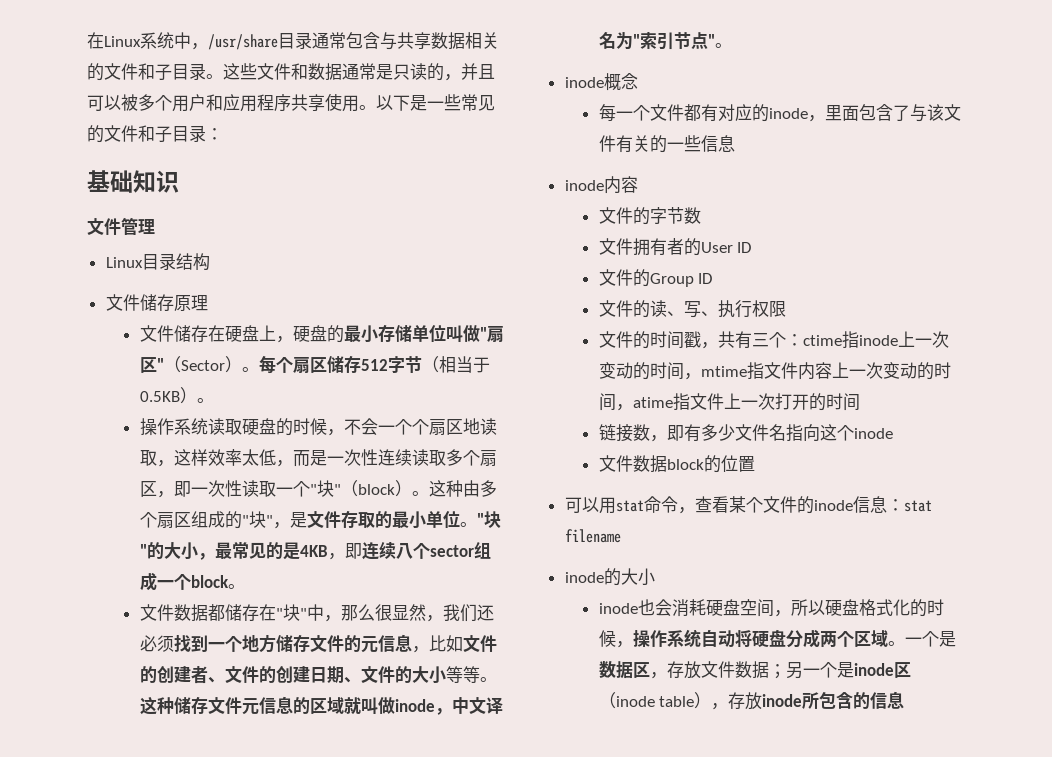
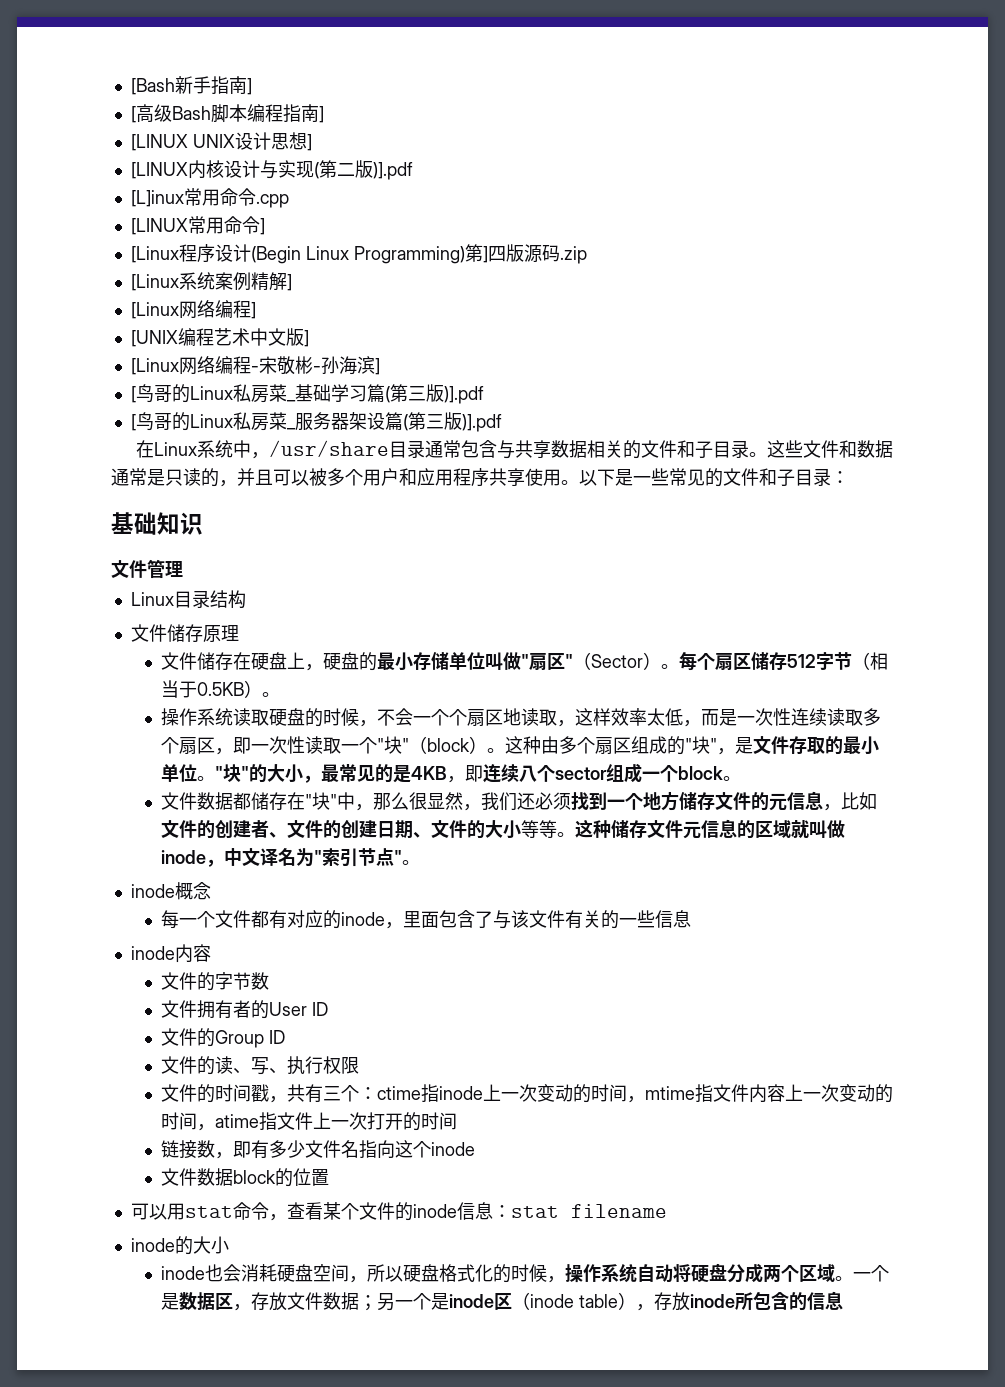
(87, 40) none -> [130,76,252,95] [130,104,324,123] [130,132,312,151] [130,160,413,180] [130,188,289,208] [130,216,265,235] [130,244,587,264] [130,272,292,291] [130,300,256,319] [130,328,309,347] [130,356,380,375] [130,384,484,404] [130,412,502,432] [Bash新手指南] // [高级Bash脚本编程指南] // [LINUX UNIX设计思想] // [LINUX内核设计与实现(第二版)].pdf // [L]inux常用命令.cpp // [LINUX常用命令] // [Linux程序设计(Begin Linux Programming)第]四版源码.zip // [Linux系统案例精解] // [Linux网络编程] // [UNIX编程艺术中文版] // [Linux网络编程-宋敬彬-孙海滨] // [鸟哥的Linux私房菜_基础学习篇(第三版)].pdf // [鸟哥的Linux私房菜_服务器架设篇(第三版)].pdf //

